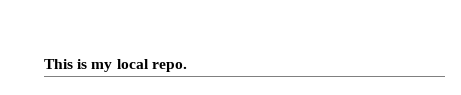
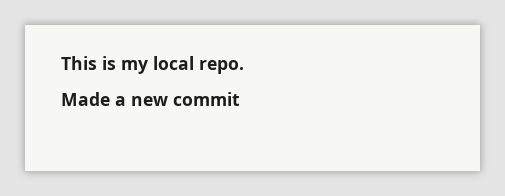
(187, 67) none -> [61,92,240,106] // Made a new commit

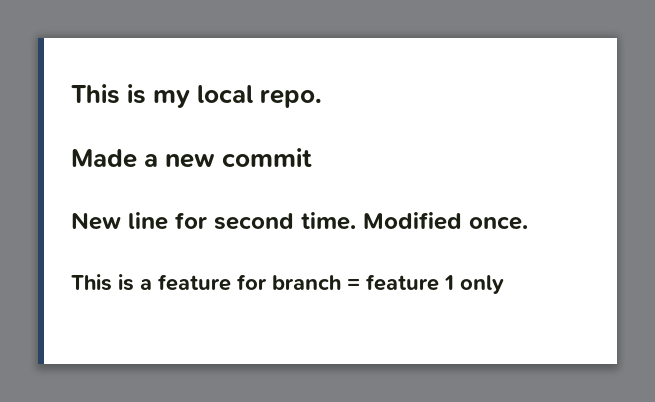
(240, 99) none -> [71,212,528,230] [71,274,504,294] // New line for second time. Modified once. // This is a feature for branch = feature 1 only

